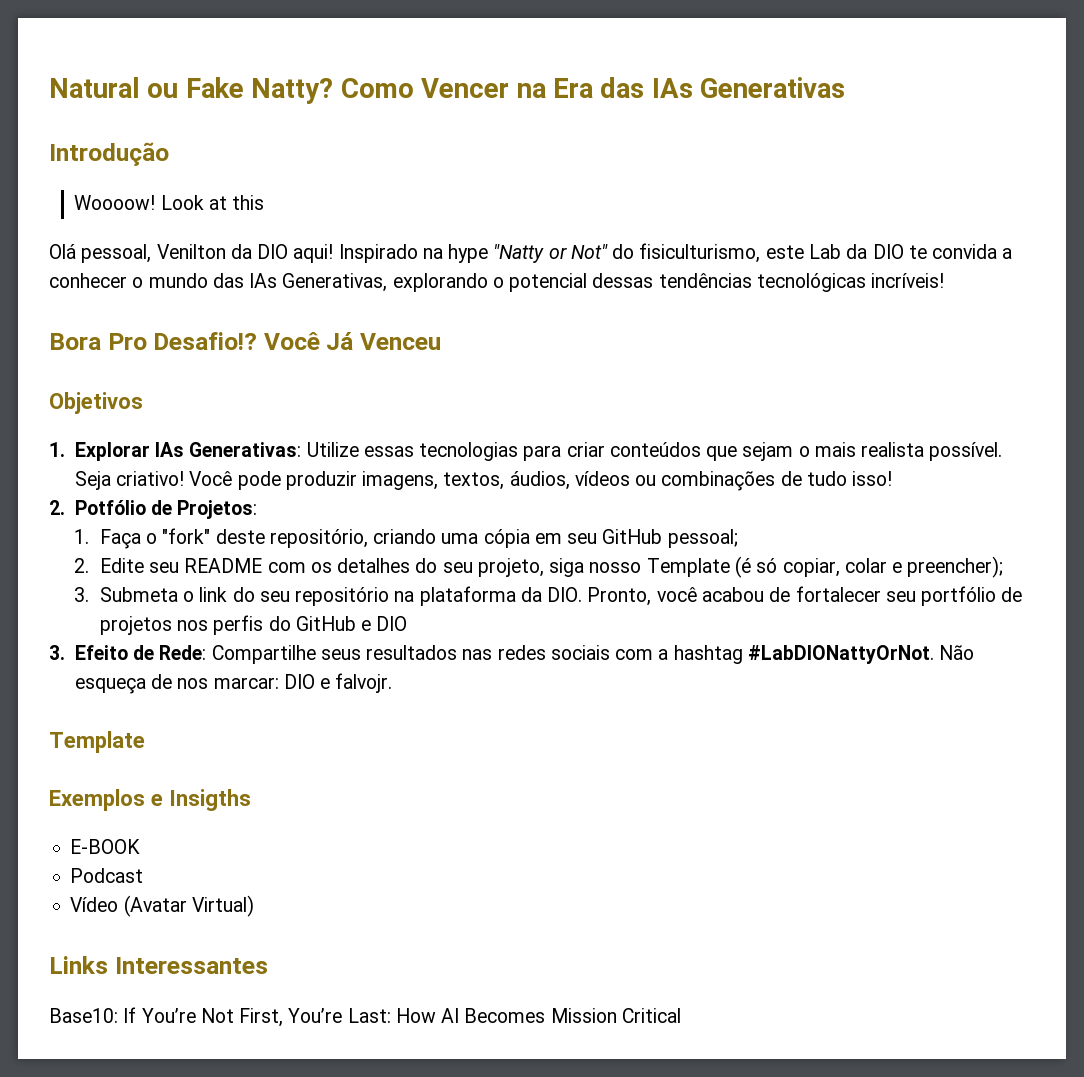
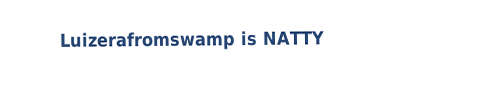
[49,77,846,104] [49,142,169,166] [74,195,265,210] [49,243,1013,263] [49,273,945,292] [49,332,442,350] [49,392,143,414] [49,442,1003,461] [74,471,893,491] [49,500,258,519] [74,528,738,549] [74,556,1004,578] [74,586,1023,606] [99,615,408,635] [49,645,975,664] [74,673,393,694] [49,731,145,753] [49,789,251,811] [70,839,141,854] [70,868,144,883] [70,895,254,917] [49,956,268,974] [49,1007,681,1027] Natural ou Fake Natty? Como Vencer na Era das IAs Generativas // Introdução // Woooow! Look at this // Olá pessoal, Venilton da DIO aqui! Inspirado na hype "Natty or Not" do fisiculturismo, este Lab da DIO te convida a conhecer o mundo das IAs Generativas, explorando o potencial dessas tendências tecnológicas incríveis! // Bora Pro Desafio!? Você Já Venceu // Objetivos // 1. Explorar IAs Generativas: Utilize essas tecnologias para criar conteúdos que sejam o mais realista possível. Seja criativo! Você pode produzir imagens, textos, áudios, vídeos ou combinações de tudo isso! // 2. Potfólio de Projetos: // 1. Faça o "fork" deste repositório, criando uma cópia em seu GitHub pessoal; // 2. Edite seu README com os detalhes do seu projeto, siga nosso Template (é só copiar, colar e preencher); // 3. Submeta o link do seu repositório na plataforma da DIO. Pronto, você acabou de fortalecer seu portfólio de projetos nos perfis do GitHub e DIO // 3. Efeito de Rede: Compartilhe seus resultados nas redes sociais com a hashtag #LabDIONattyOrNot. Não esqueça de nos marcar: DIO e falvojr. // Template // Exemplos e Insigths // E-BOOK // Podcast // Vídeo (Avatar Virtual) // Links Interessantes // Base10: If You’re Not First, You’re Last: How AI Becomes Mission Critical -> [59,30,325,51] Luizerafromswamp is NATTY

